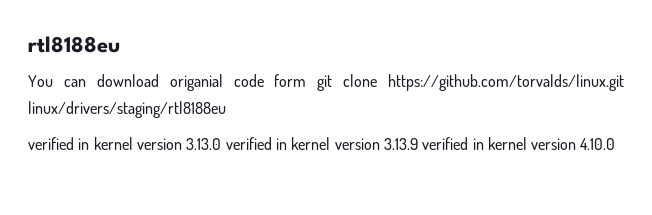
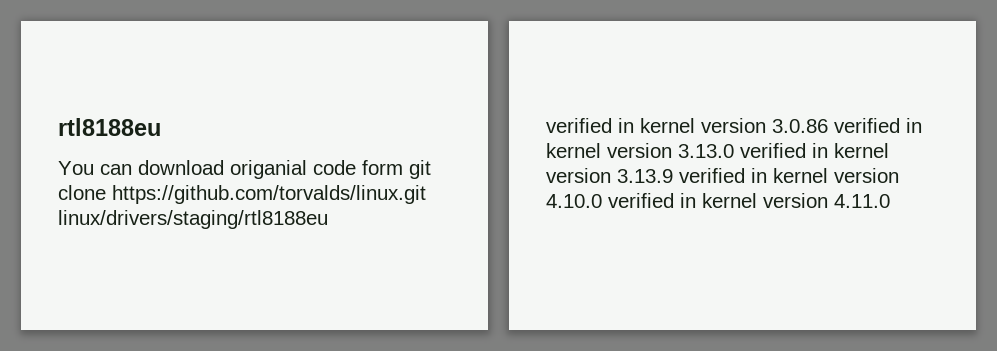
(182, 144) none -> [772,118,922,133] [546,143,672,158] 3.0.86 verified in kernel version
(616, 144) none -> [608,193,890,208] verified in kernel version 4.11.0

